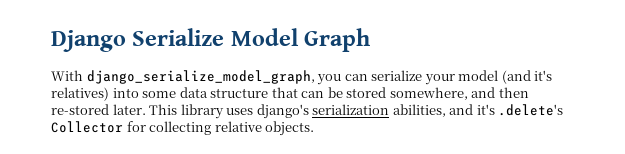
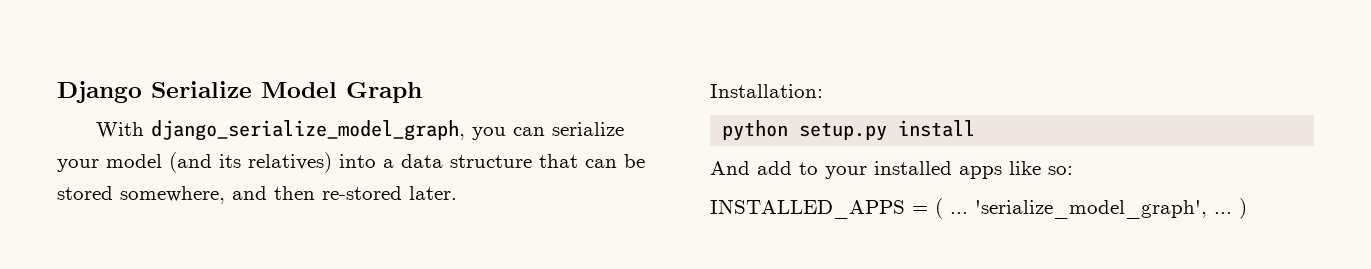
[534,70,553,81] it's -> [219,154,241,168] its
[142,91,177,98] some -> [383,159,394,168] a
[149,104,564,119] [51,121,315,136] This library uses django's serialization abilities, and it's .delete's Collector for collecting relative objects. -> [710,84,823,98] [722,120,976,141] [710,161,1073,179] [710,198,1247,219] // Installation: // python setup.py install // And add to your installed apps like so: // INSTALLED_APPS = ( ... 'serialize_model_graph', ... )

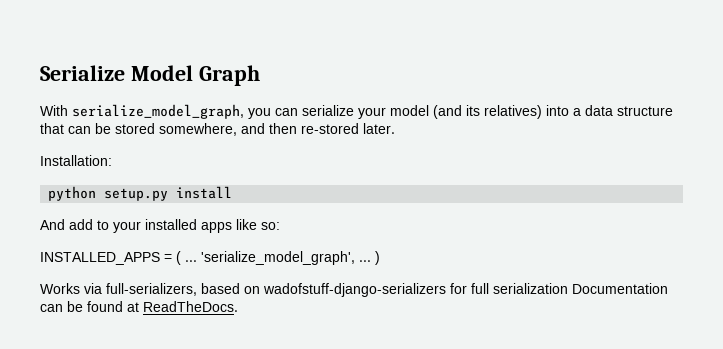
[57,81,142,103] Django -> (40, 73) none
[150,120,465,141] django_serialize_model_graph, -> [72,104,244,119] serialize_model_graph,
(1247, 208) none -> [40,283,668,297] [40,301,238,312] // Works via full-serializers, based on wadofstuff-django-serializers for full serialization Documentation can be found at ReadTheDocs.

